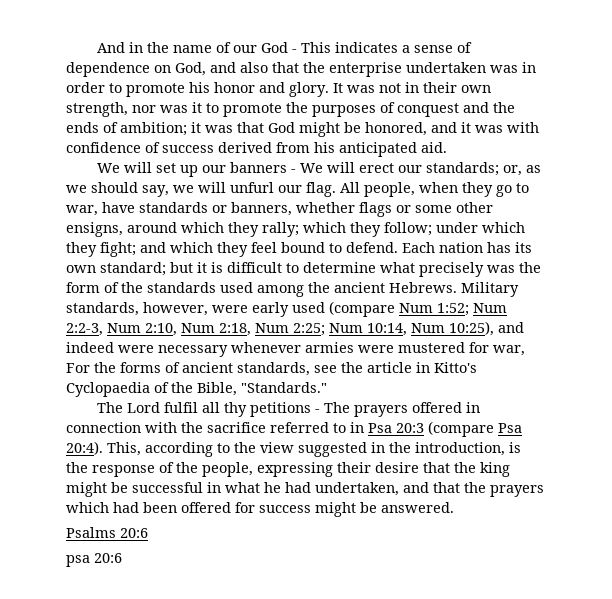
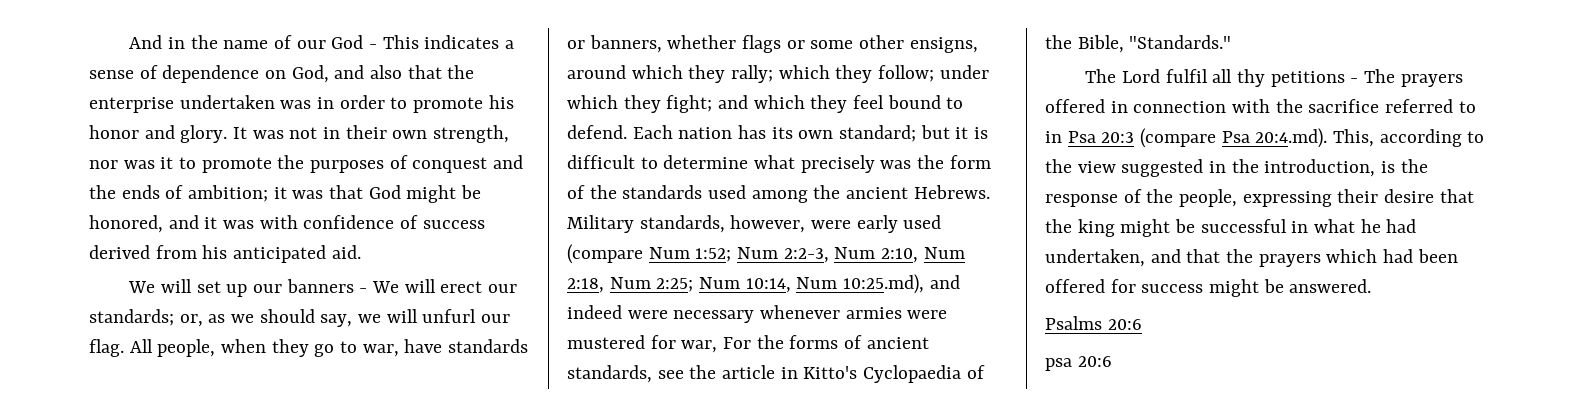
[449,321,494,336] 10:25), -> [843,274,925,294] 10:25.md),
[66,441,103,455] 20:4). -> [1255,128,1328,148] 20:4.md).

